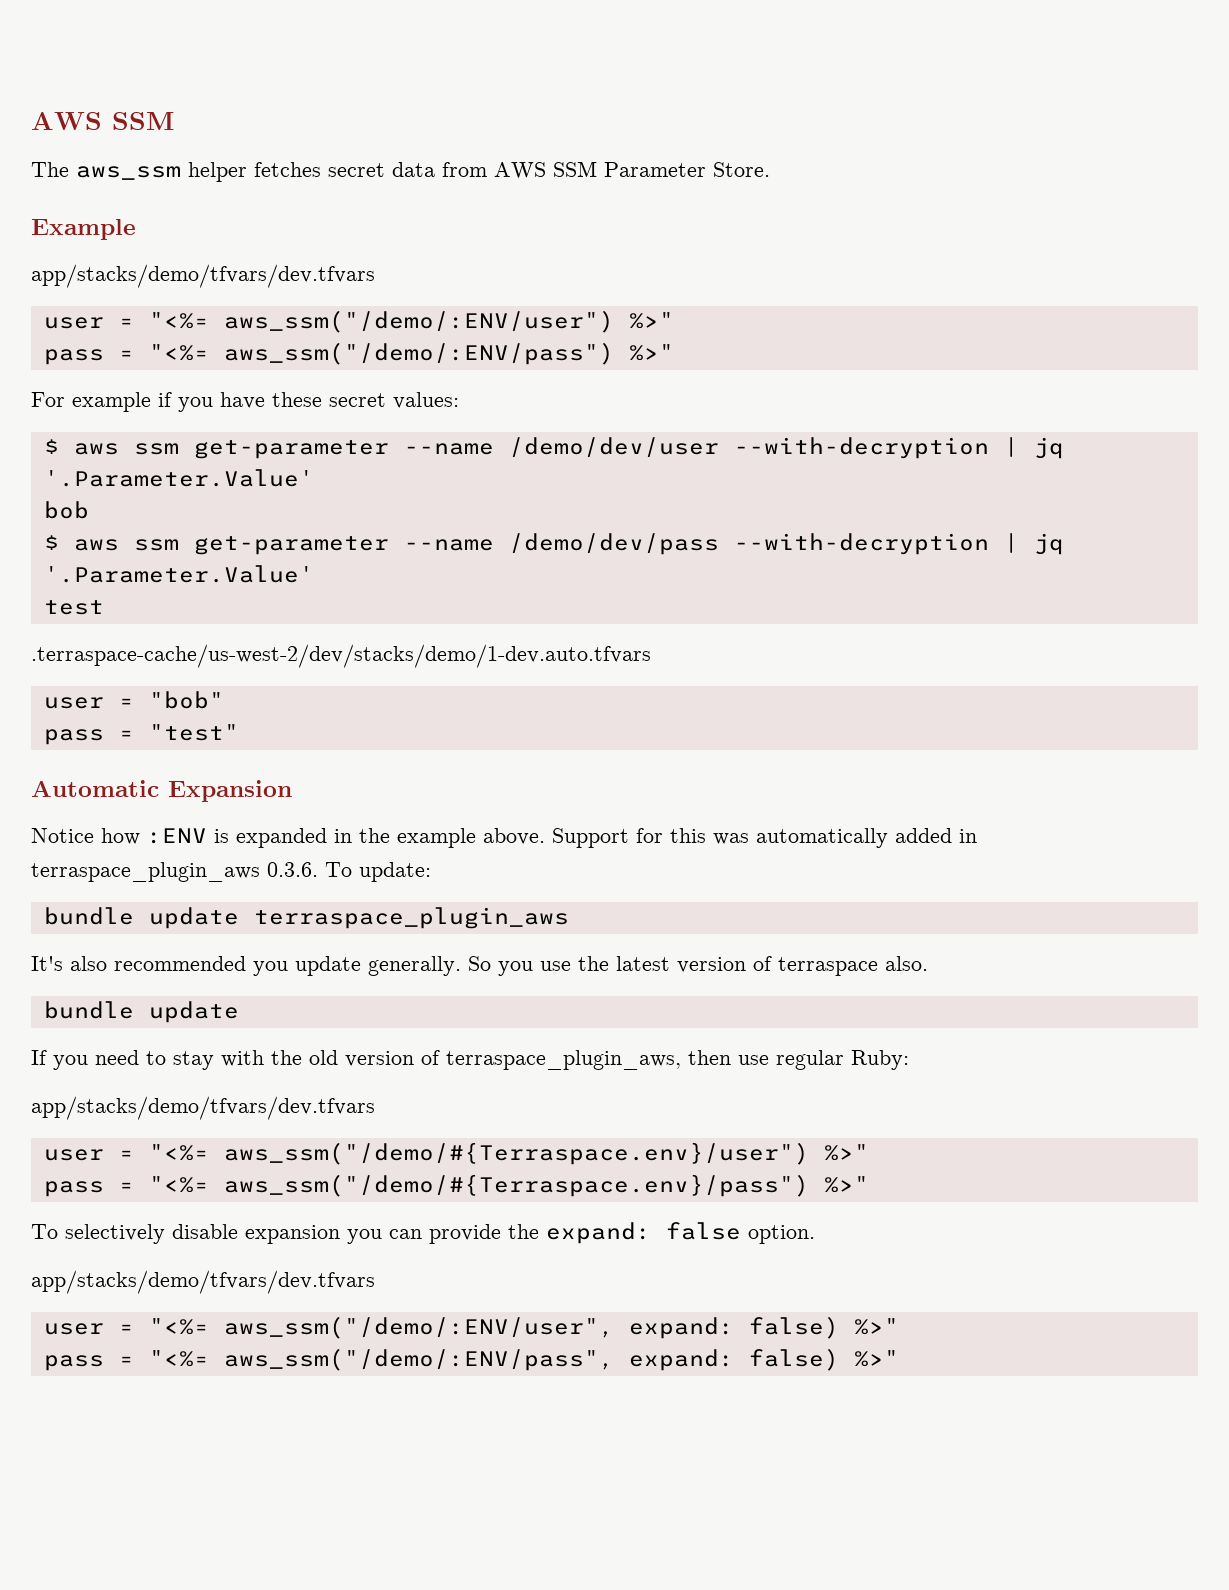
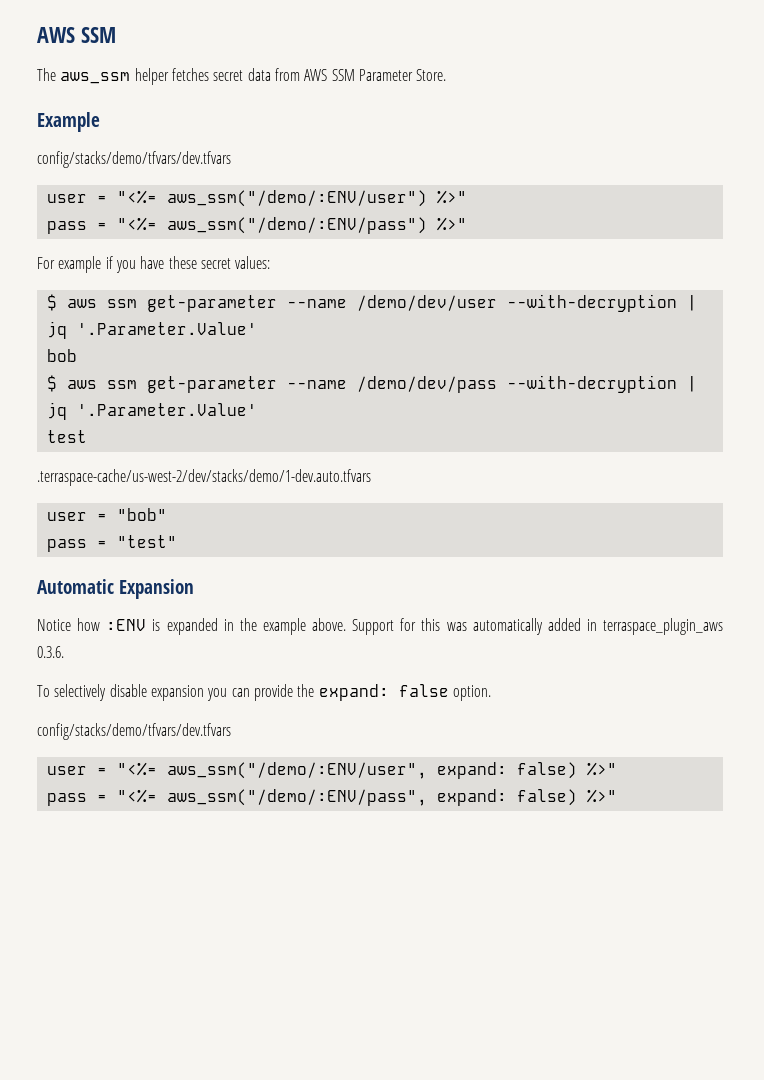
[31,264,375,288] app/stacks/demo/tfvars/dev.tfvars -> [37,151,231,168] config/stacks/demo/tfvars/dev.tfvars
[325,862,431,882] [43,907,569,929] [31,956,928,976] [43,1001,239,1023] [31,1050,909,1070] [31,1096,375,1120] [43,1142,869,1165] [43,1174,869,1197] To update: // bundle update terraspace_plugin_aws // It's also recommended you update generally. So you use the latest version of terraspace also. // bundle update // If you need to stay with the old version of terraspace_plugin_aws, then use regular Ruby: // app/stacks/demo/tfvars/dev.tfvars // user = "<%= aws_ssm("/demo/#{Terraspace.env}/user") %>" // pass = "<%= aws_ssm("/demo/#{Terraspace.env}/pass") %>" -> (64, 652) none
[31,1270,375,1294] app/stacks/demo/tfvars/dev.tfvars -> [37,723,231,740] config/stacks/demo/tfvars/dev.tfvars

